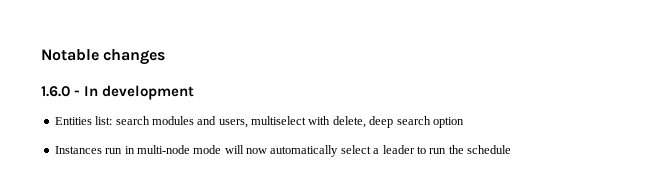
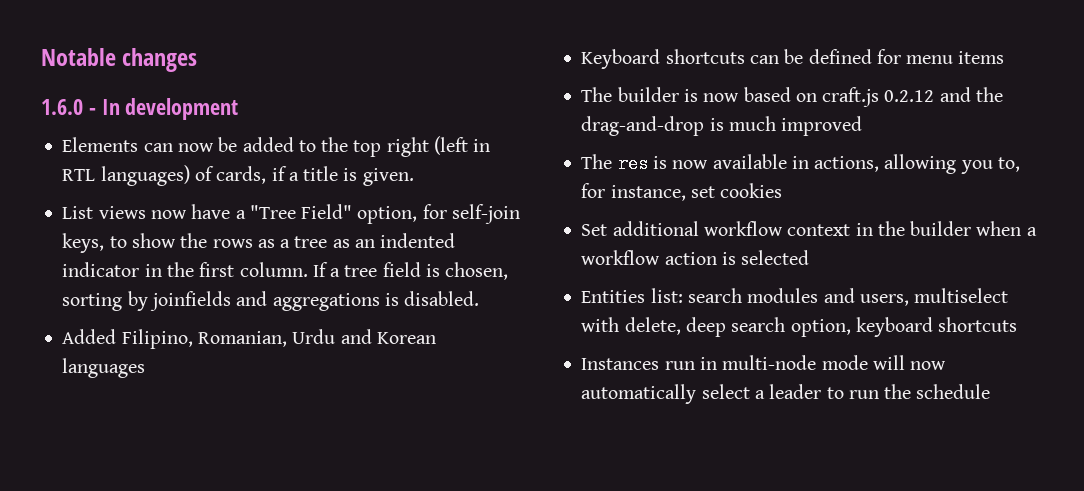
(195, 92) none -> [62,136,491,157] [62,165,414,186] [62,204,520,224] [62,233,456,253] [62,262,509,280] [62,291,480,311] [62,329,436,349] [62,358,146,378] [581,49,1005,69] [581,87,1003,107] [581,116,863,136] [581,154,1020,174] [581,183,783,201] [581,221,1037,236] [581,250,810,265] // Elements can now be added to the top right (left in RTL languages) of cards, if a title is given. // List views now have a "Tree Field" option, for self-join keys, to show the rows as a tree as an indented indicator in the first column. If a tree field is chosen, sorting by joinfields and aggregations is disabled. // Added Filipino, Romanian, Urdu and Korean languages // Keyboard shortcuts can be defined for menu items // The builder is now based on craft.js 0.2.12 and the drag-and-drop is much improved // The res is now available in actions, allowing you to, for instance, set cookies // Set additional workflow context in the builder when a workflow action is selected
[432,117,464,128] option -> [790,317,1018,337] option, keyboard shortcuts

